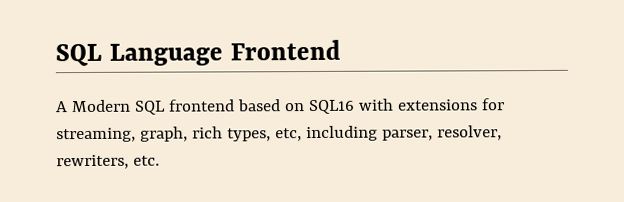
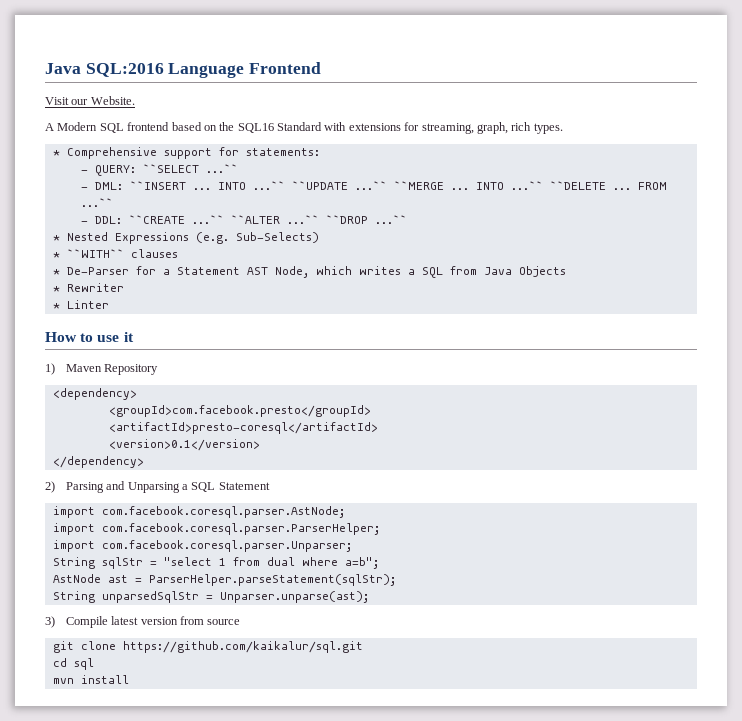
[55,43,102,67] SQL -> [45,63,164,77] Java SQL:2016
(341, 50) none -> [45,96,135,105] // Visit our Website.
[307,99,355,115] SQL16 -> [219,122,322,133] the SQL16 Standard
[226,125,502,142] [56,154,160,170] types, etc, including parser, resolver, rewriters, etc. -> [533,123,563,134] [52,147,320,159] [80,164,238,176] [80,181,667,190] [80,198,113,207] [80,215,407,224] [52,232,319,244] [52,249,178,258] [52,266,566,278] [52,283,124,292] [52,300,109,309] [45,332,134,342] [45,363,159,375] [52,388,137,400] [108,405,371,417] [108,422,378,434] [108,439,260,451] [52,456,144,468] [45,481,270,493] [52,506,345,518] [52,523,380,535] [52,540,352,552] [52,557,379,569] [52,574,396,586] [52,591,369,603] [45,616,241,628] [52,641,363,653] [52,658,94,670] [52,675,129,684] types. // * Comprehensive support for statements: // - QUERY: ``SELECT ...`` // - DML: ``INSERT ... INTO ...`` ``UPDATE ...`` ``MERGE ... INTO ...`` ``DELETE ... FROM ...`` // - DDL: ``CREATE ...`` ``ALTER ...`` ``DROP ...`` // * Nested Expressions (e.g. Sub-Selects) // * ``WITH`` clauses // * De-Parser for a Statement AST Node, which writes a SQL from Java Objects // * Rewriter // * Linter // How to use it // 1) Maven Repository // <dependency> // <groupId>com.facebook.presto</groupId> // <artifactId>presto-coresql</artifactId> // <version>0.1</version> // </dependency> // 2) Parsing and Unparsing a SQL Statement // import com.facebook.coresql.parser.AstNode; // import com.facebook.coresql.parser.ParserHelper; // import com.facebook.coresql.parser.Unparser; // String sqlStr = "select 1 from dual where a=b"; // AstNode ast = ParserHelper.parseStatement(sqlStr); // String unparsedSqlStr = Unparser.unparse(ast); // 3) Compile latest version from source // git clone https://github.com/kaikalur/sql.git // cd sql // mvn install

